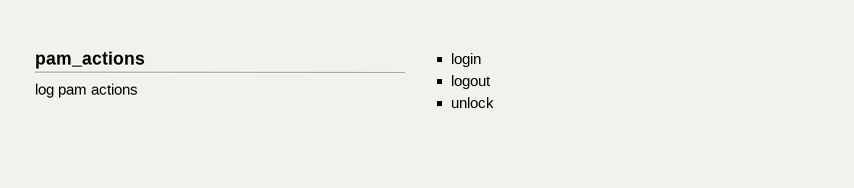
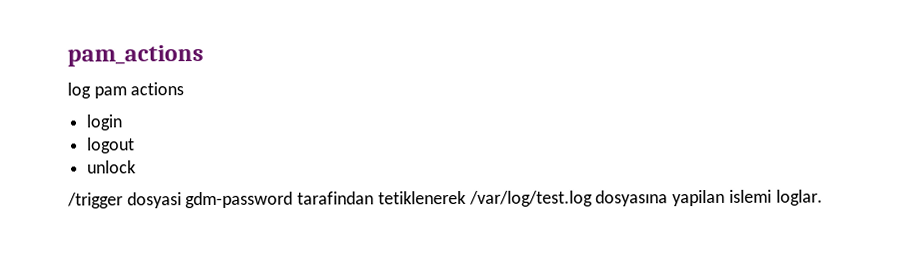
(494, 103) none -> [67,189,823,209] // /trigger dosyasi gdm-password tarafindan tetiklenerek /var/log/test.log dosyasına yapilan islemi loglar.

